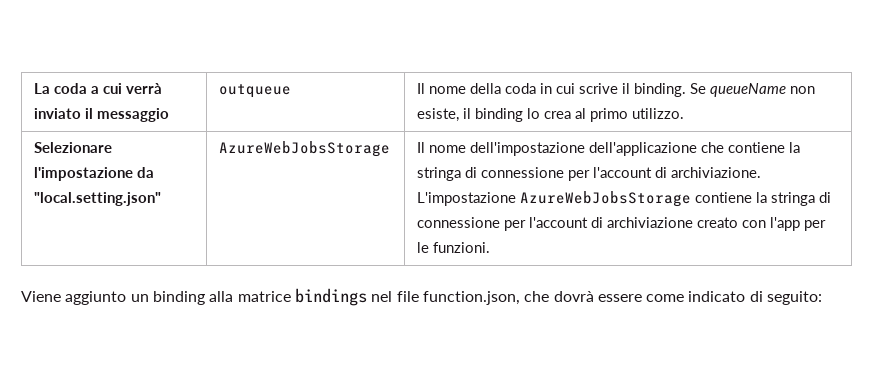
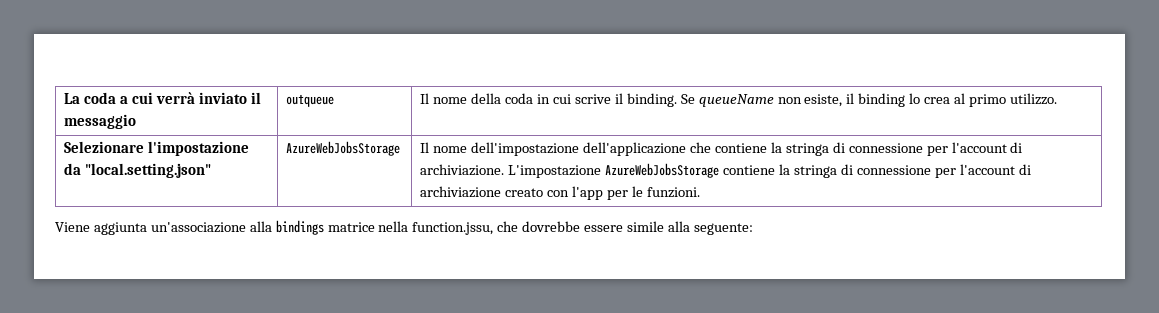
[65,288,823,306] aggiunto un binding alla matrice bindings nel file function.json, che dovrà essere come indicato di seguito: -> [93,220,753,235] aggiunta un'associazione alla bindings matrice nella function.jssu, che dovrebbe essere simile alla seguente:

